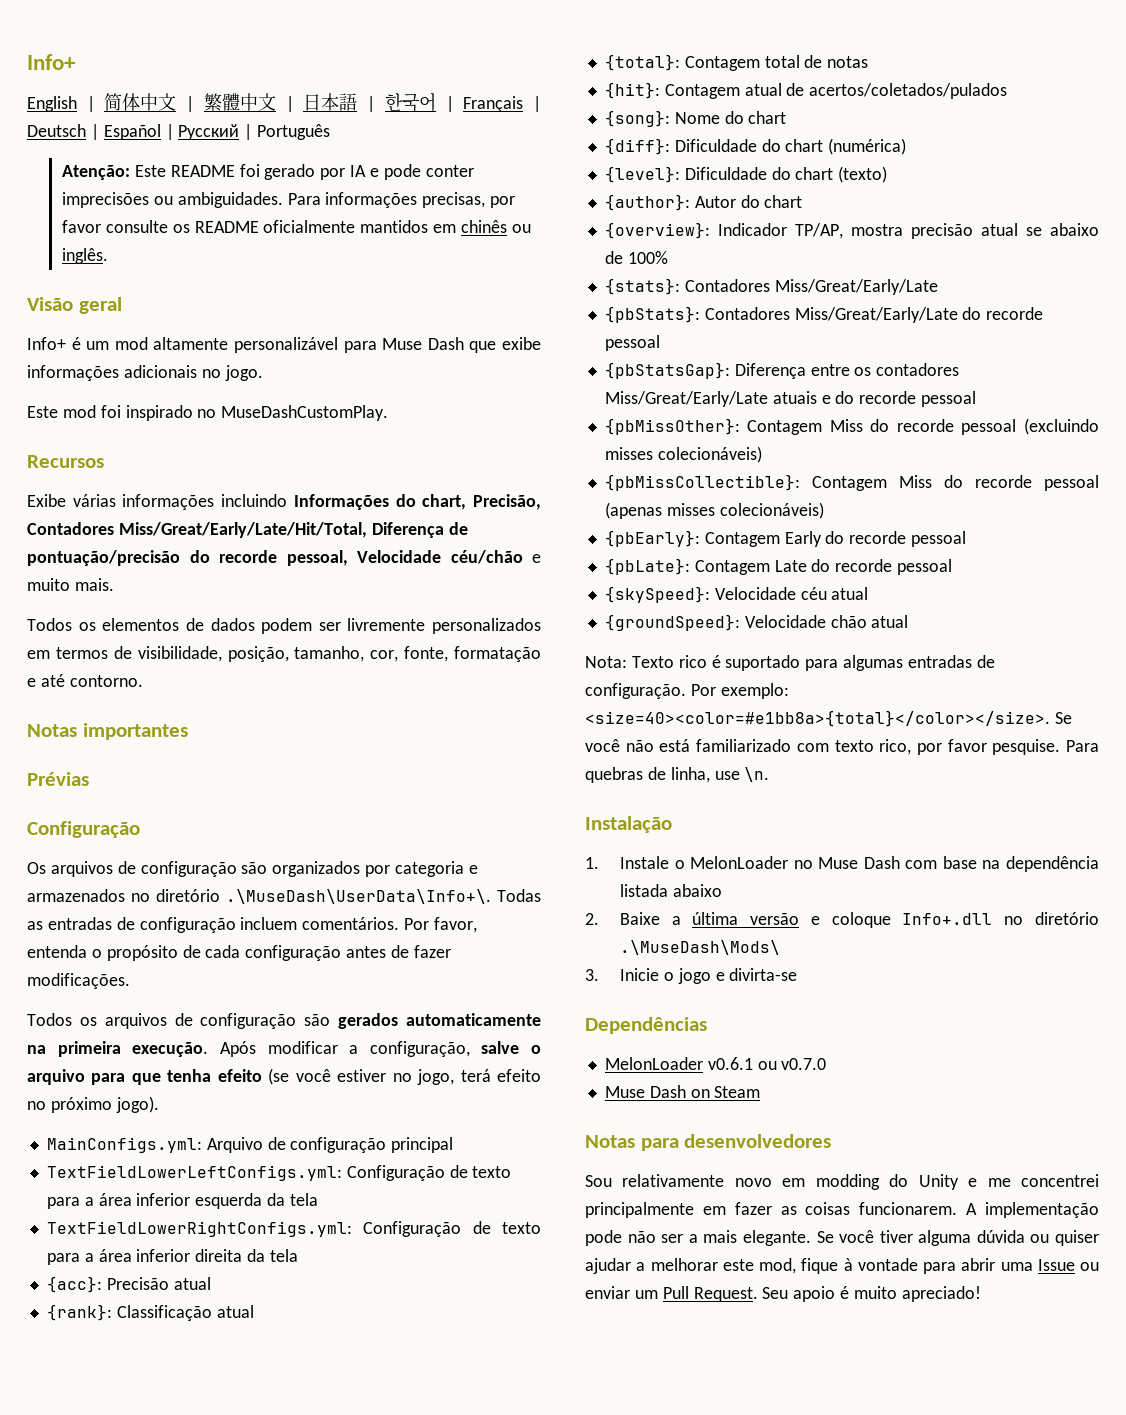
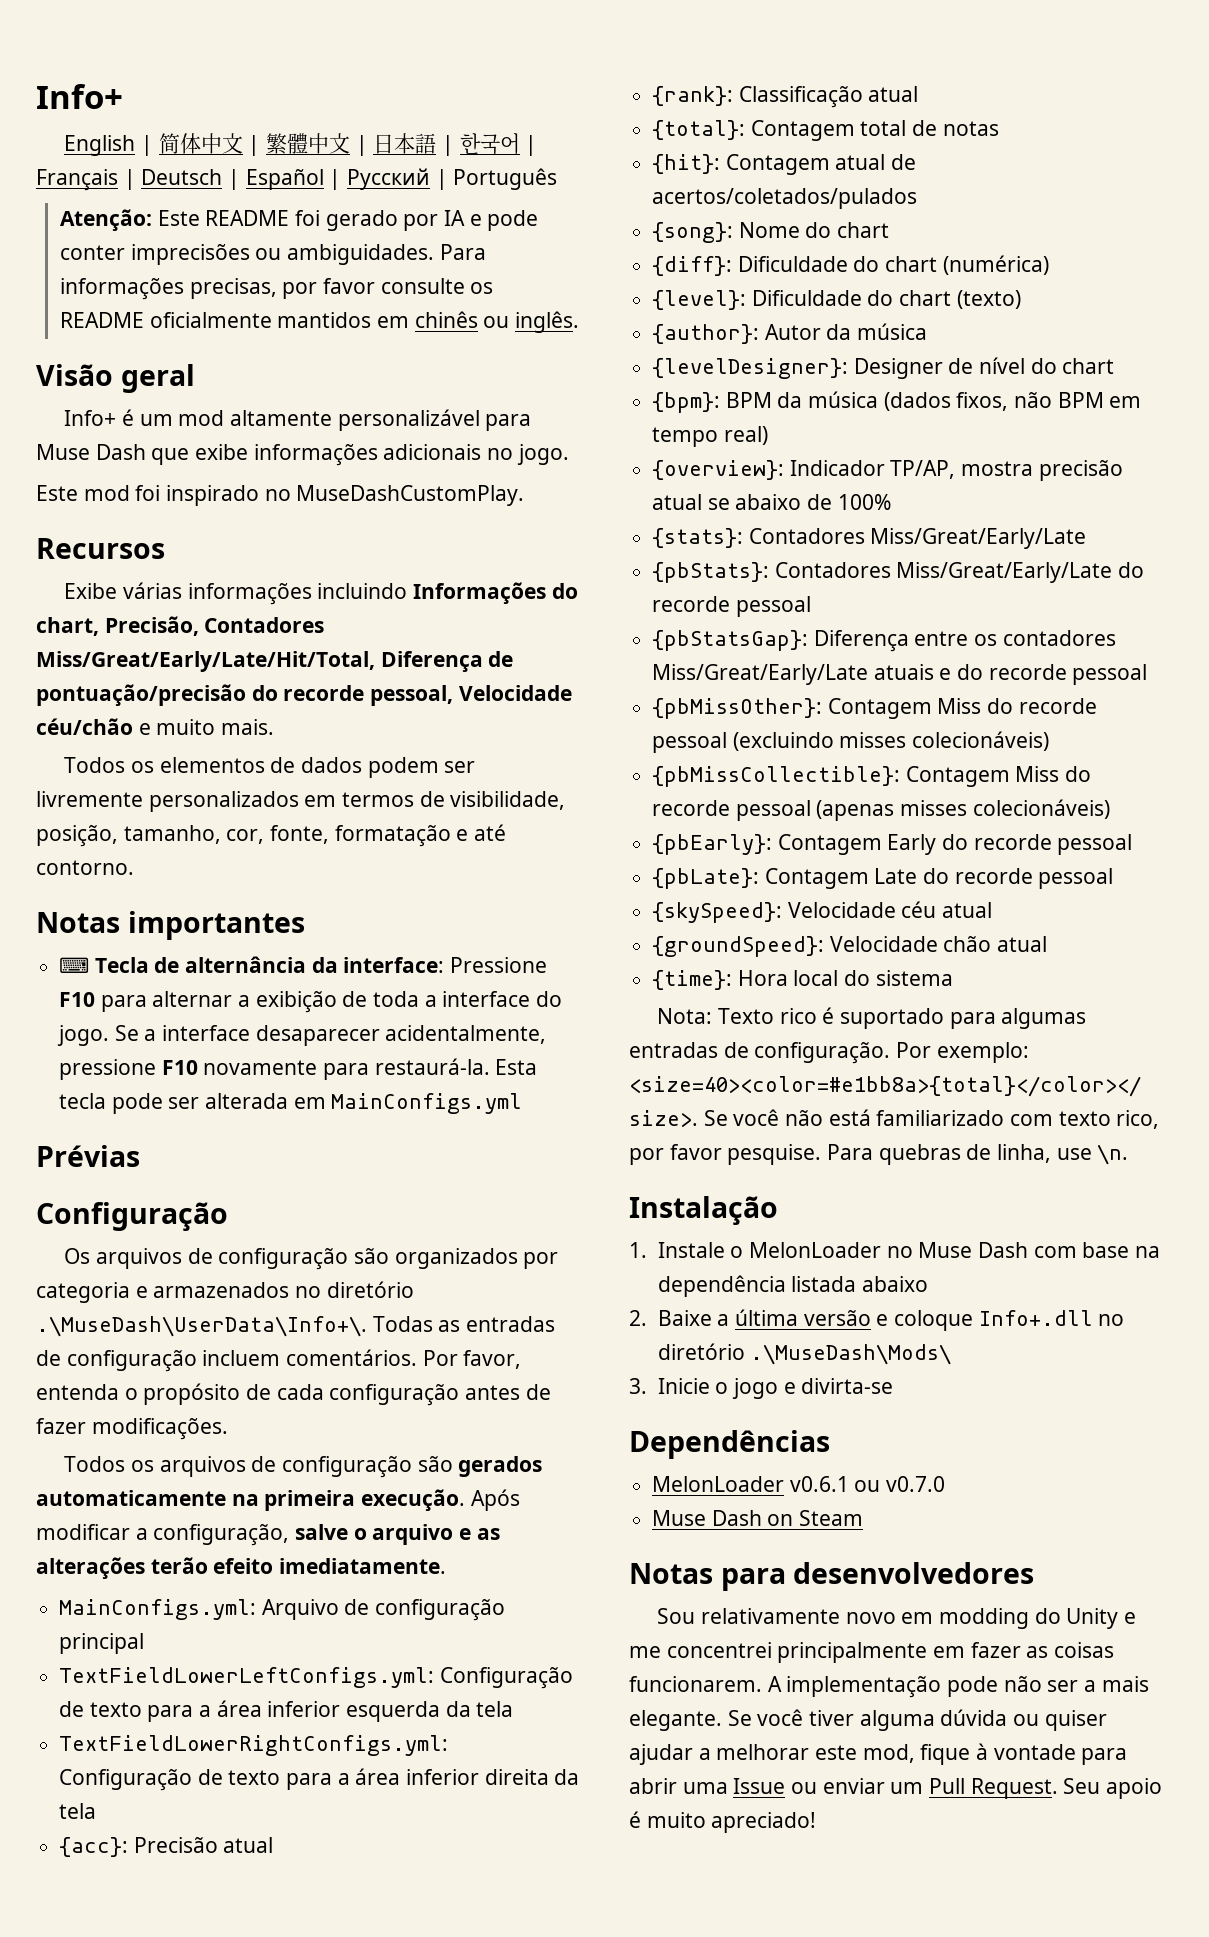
(188, 731) none -> [59,956,548,973] [59,991,563,1013] [57,1025,547,1046] [59,1058,538,1080] [59,1093,523,1114] // ⌨ Tecla de alternância da interface: Pressione F10 para alternar a exibição de toda a interface do jogo. Se a interface desaparecer acidentalmente, pressione F10 novamente para restaurá-la. Esta tecla pode ser alterada em MainConfigs.yml
[91,1068,541,1085] [27,1096,159,1113] para que tenha efeito (se você estiver no jogo, terá efeito no próximo jogo). -> [459,1528,500,1540] [36,1557,447,1579] e as alterações terão efeito imediatamente.
[740,195,803,208] do chart -> [826,323,928,340] [652,357,1115,379] [652,391,1142,413] [652,426,768,447] da música // {levelDesigner}: Designer de nível do chart // {bpm}: BPM da música (dados fixos, não BPM em tempo real)
(909, 621) none -> [652,970,953,990] // {time}: Hora local do sistema

